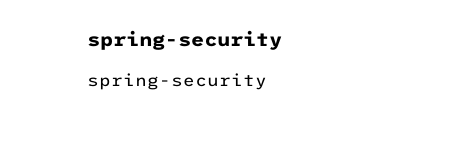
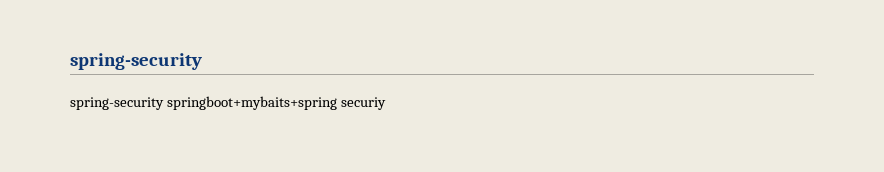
(267, 81) none -> [166,96,386,110] springboot+mybaits+spring securiy

